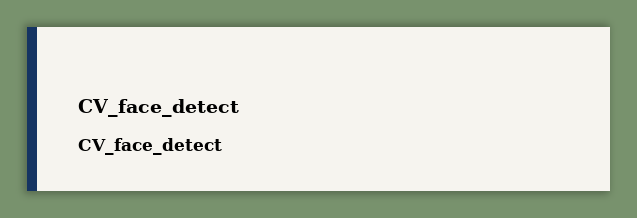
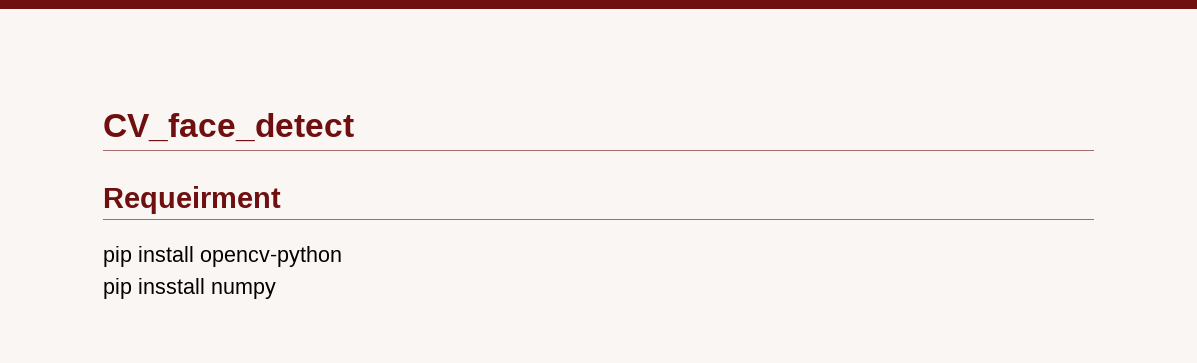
[78,138,222,155] CV_face_detect -> [103,186,281,214] [103,246,342,267] [103,278,276,299] Requeirment // pip install opencv-python // pip insstall numpy

